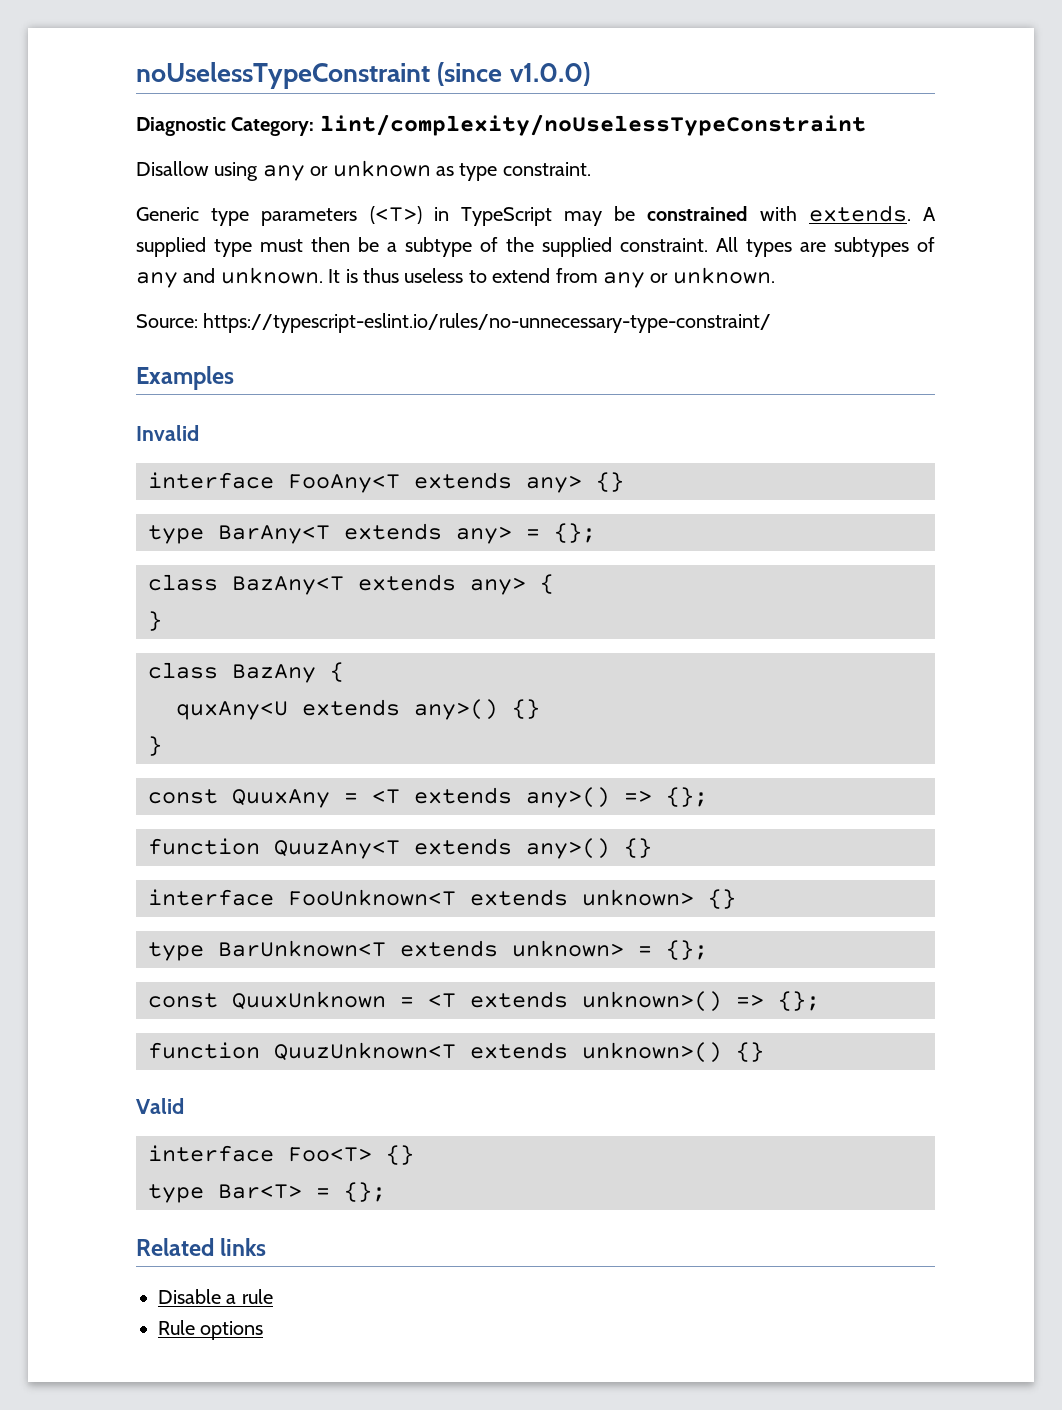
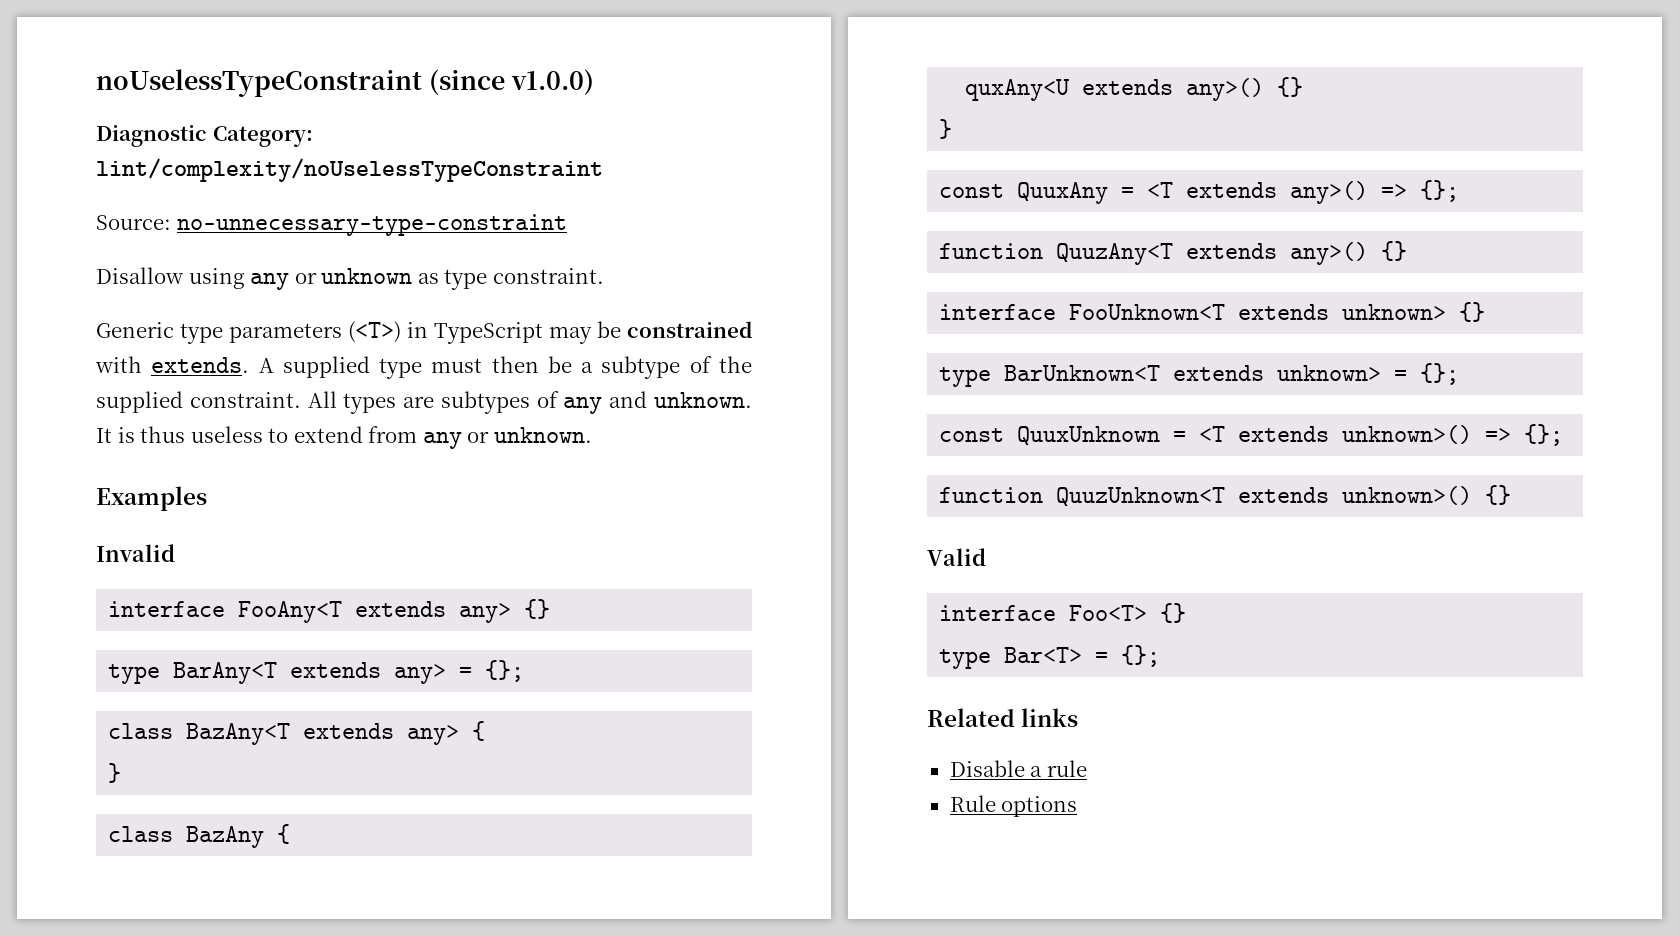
(866, 125) none -> [96,214,567,236] // Source: no-unnecessary-type-constraint
[136,313,772,333] // Source: https://typescript-eslint.io/rules/no-unnecessary-type-constraint/ -> (592, 435) none

